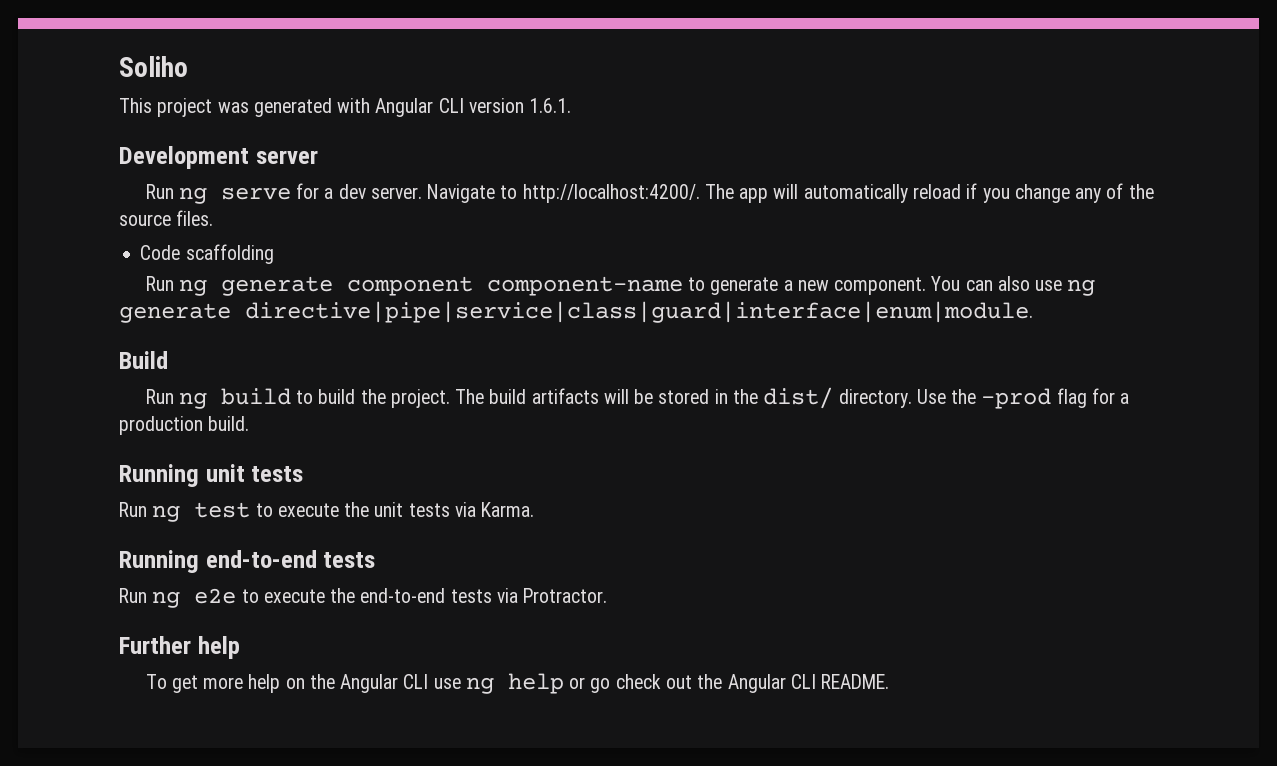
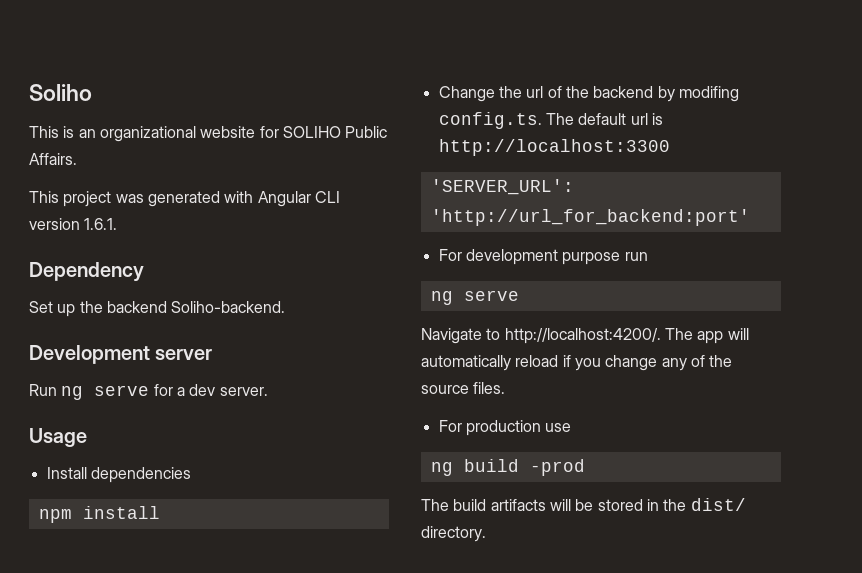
(188, 66) none -> [29,126,388,142] [29,153,77,165] // This is an organizational website for SOLIHO Public Affairs.
(572, 105) none -> [29,262,144,282] [29,301,286,317] // Dependency // Set up the backend Soliho-backend.
(422, 193) none -> [29,428,87,447] [46,467,191,483] [38,506,160,523] [438,86,739,102] [438,112,663,129] [438,139,670,156] [430,179,574,195] [430,209,750,226] [438,249,648,265] [430,290,519,305] // Usage // Install dependencies // npm install // Change the url of the backend by modifing config.ts. The default url is http://localhost:3300 // 'SERVER_URL': 'http://url_for_backend:port' // For development purpose run // ng serve //
[140,244,274,264] [145,276,1096,296] [119,301,1033,323] [119,351,168,369] [145,388,450,409] Code scaffolding // Run ng generate component component-name to generate a new component. You can also use ng generate directive|pipe|service|class|guard|interface|enum|module. // Build // Run ng build to build the project. -> [438,420,572,436] [430,459,585,476] For production use // ng build -prod //
[916,388,1130,409] [119,416,250,435] [119,464,304,487] [119,502,535,522] [119,550,376,573] [119,588,608,608] [119,636,240,659] [145,673,890,694] Use the -prod flag for a production build. // Running unit tests // Run ng test to execute the unit tests via Karma. // Running end-to-end tests // Run ng e2e to execute the end-to-end tests via Protractor. // Further help // To get more help on the Angular CLI use ng help or go check out the Angular CLI README. -> (486, 534) none

